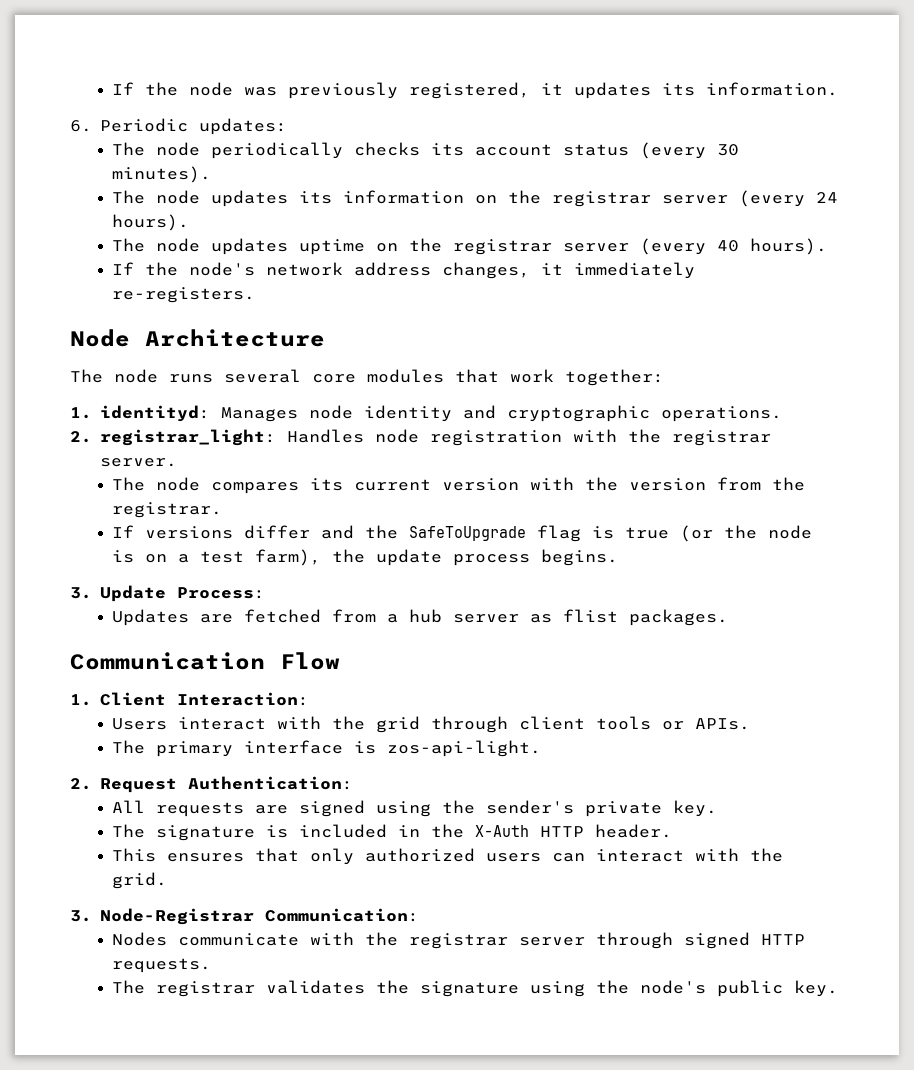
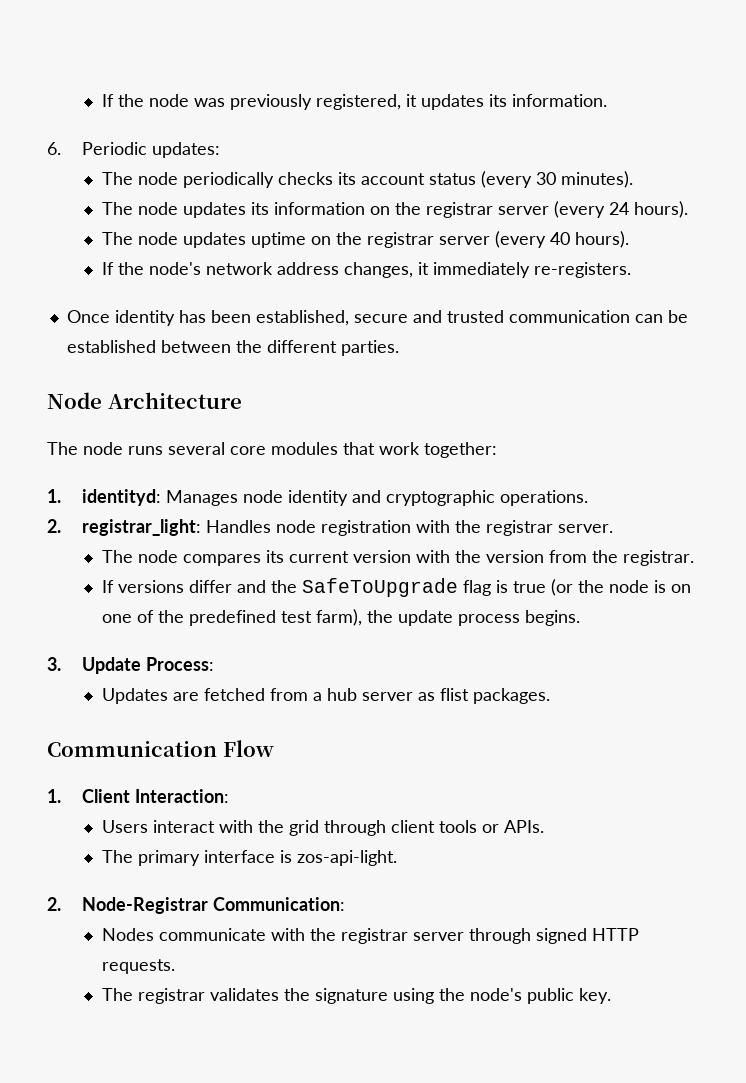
(255, 295) none -> [66,310,688,326] [66,340,399,356] // Once identity has been established, secure and trusted communication can be established between the different parties.
[177,554,189,563] a -> [101,610,276,626] one of the predefined
[99,776,353,793] [111,800,717,817] [111,824,672,841] [111,848,783,865] [111,872,167,889] [70,910,92,922] Request Authentication: // All requests are signed using the sender's private key. // The signature is included in the X-Auth HTTP header. // This ensures that only authorized users can interact with the grid. // 3. -> (61, 904) none

